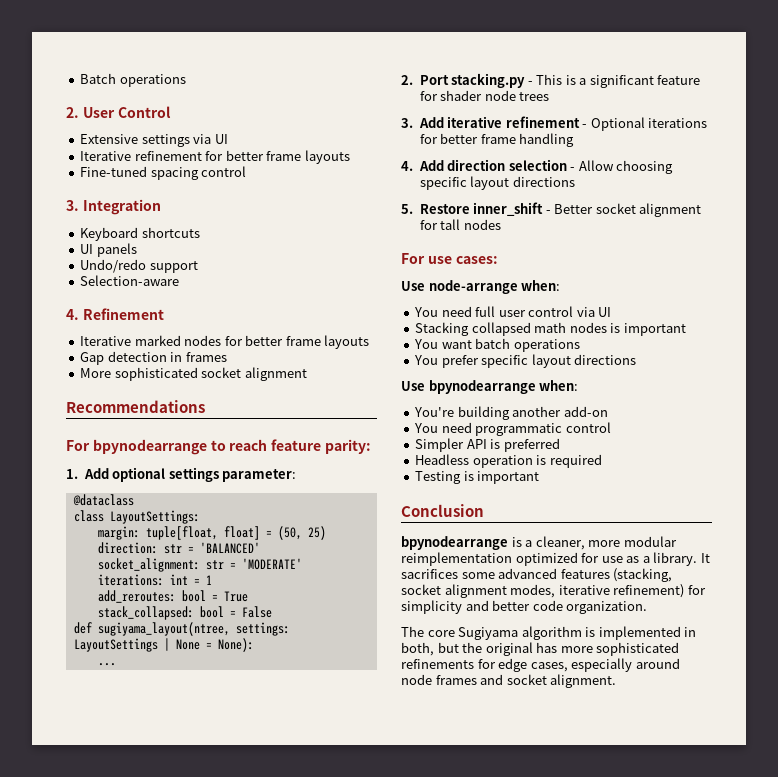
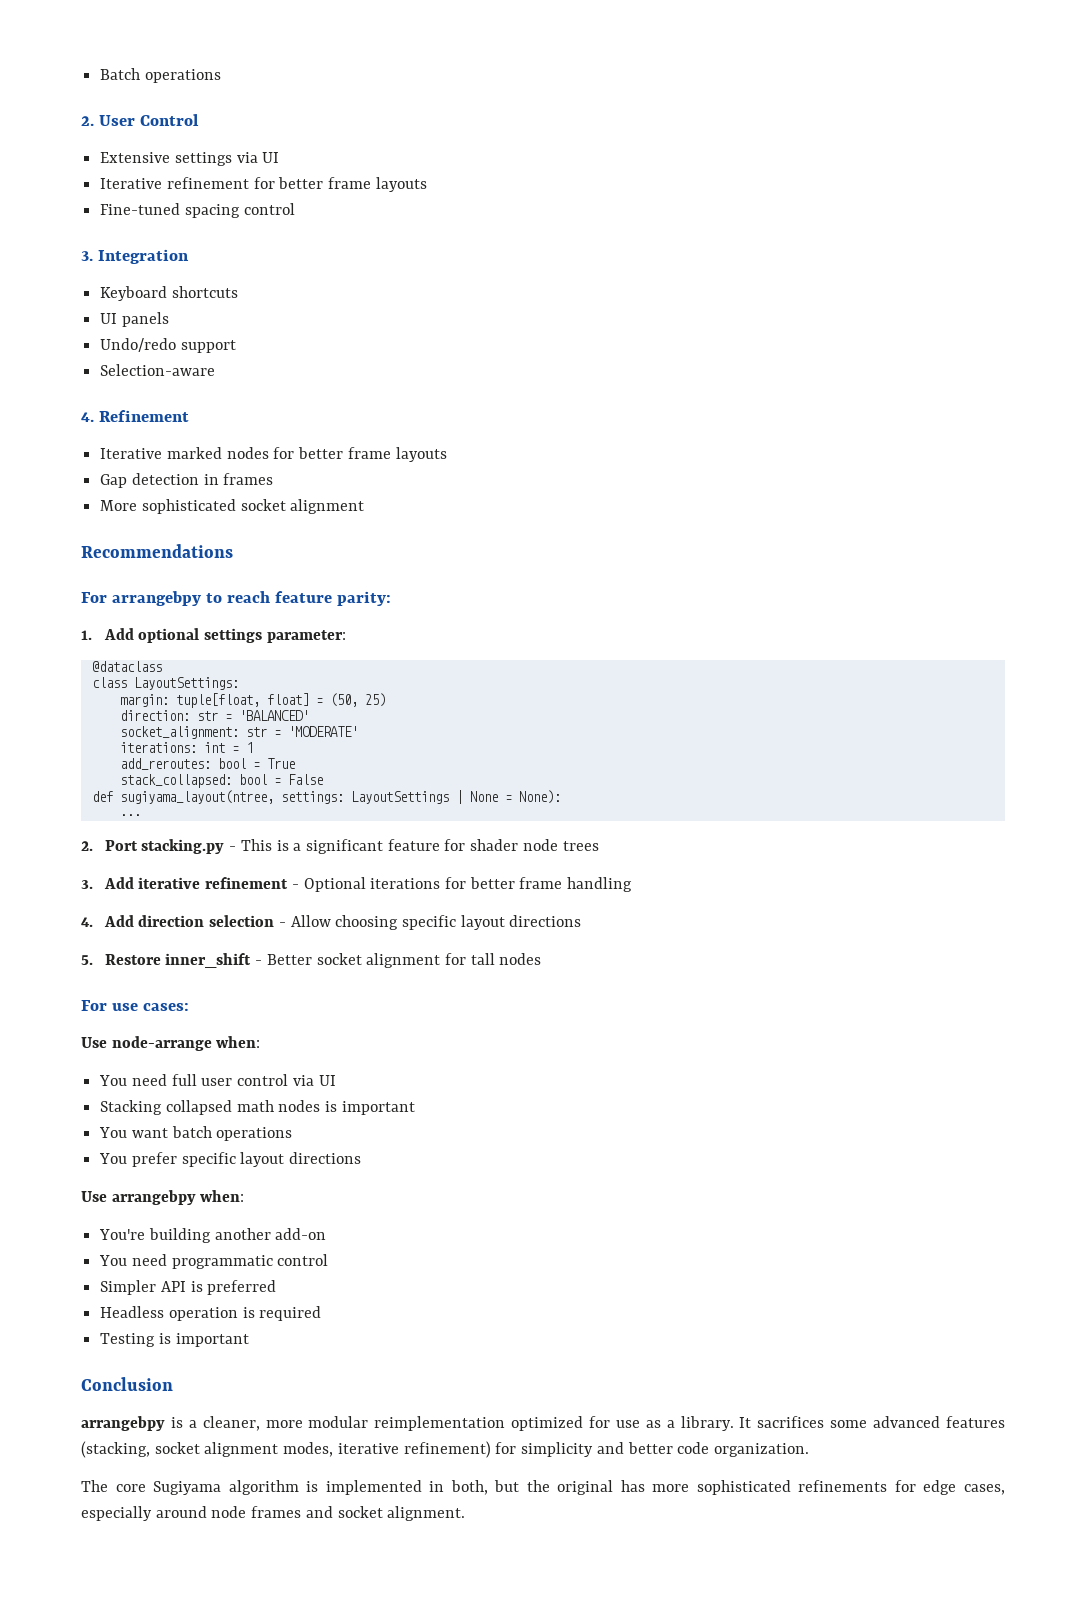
[92,439,207,455] bpynodearrange -> [111,591,201,606] arrangebpy
[428,380,536,394] bpynodearrange -> [111,1190,196,1205] arrangebpy
[401,536,508,550] bpynodearrange -> [81,1416,165,1431] arrangebpy

